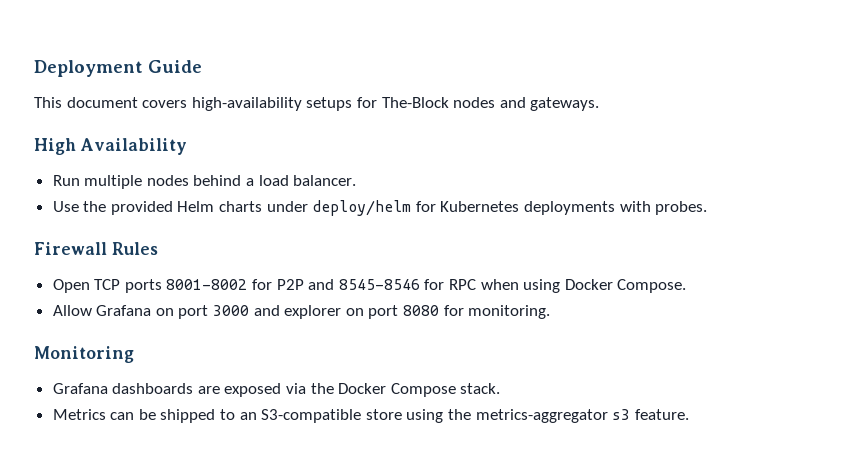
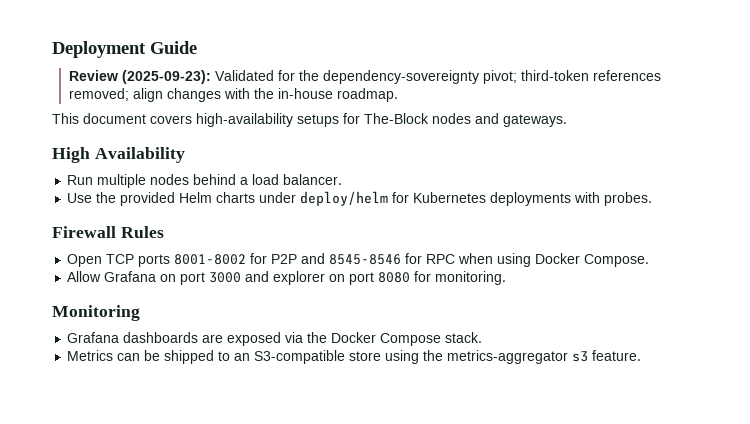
(202, 66) none -> [68,70,661,84] [68,88,398,102] // Review (2025-09-23): Validated for the dependency-sovereignty pivot; third-token references removed; align changes with the in-house roadmap.

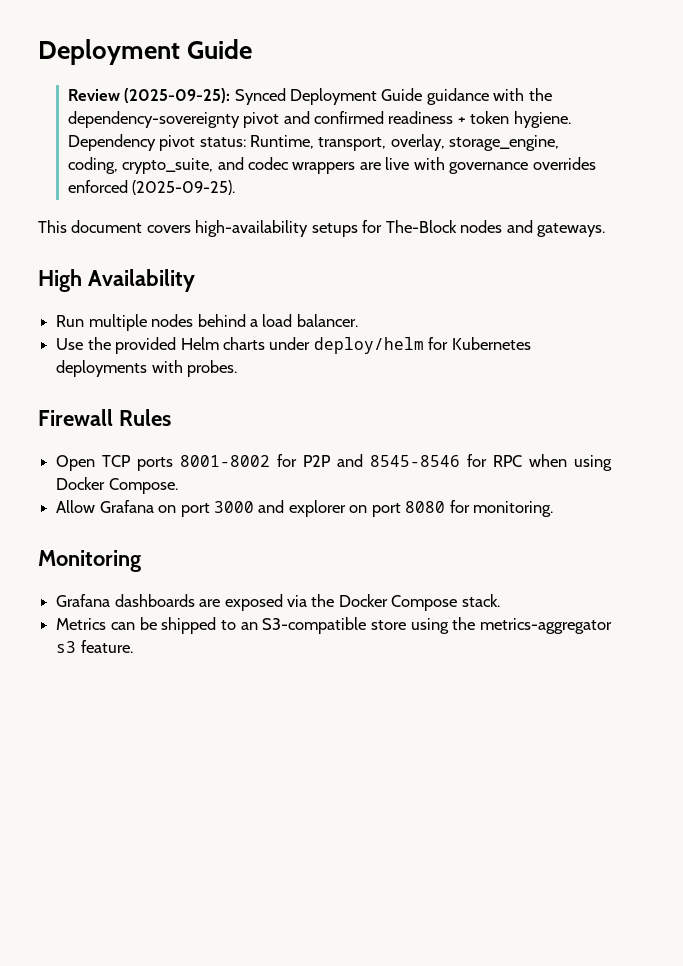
[121,70,661,84] [68,88,398,102] (2025-09-23): Validated for the dependency-sovereignty pivot; third-token references removed; align changes with the in-house roadmap. -> [124,88,552,105] [67,111,571,128] [67,134,560,151] [67,157,596,174] [67,180,236,195] (2025-09-25): Synced Deployment Guide guidance with the dependency-sovereignty pivot and confirmed readiness + token hygiene. Dependency pivot status: Runtime, transport, overlay, storage_engine, coding, crypto_suite, and codec wrappers are live with governance overrides enforced (2025-09-25).

